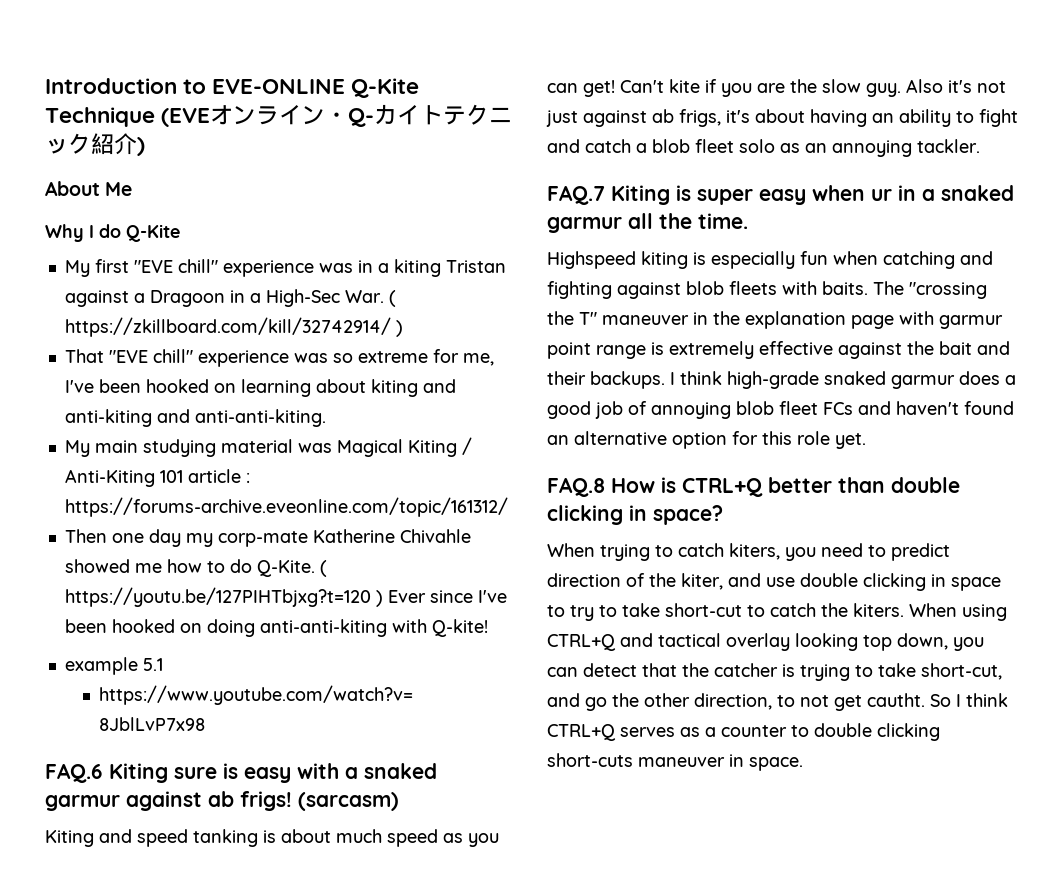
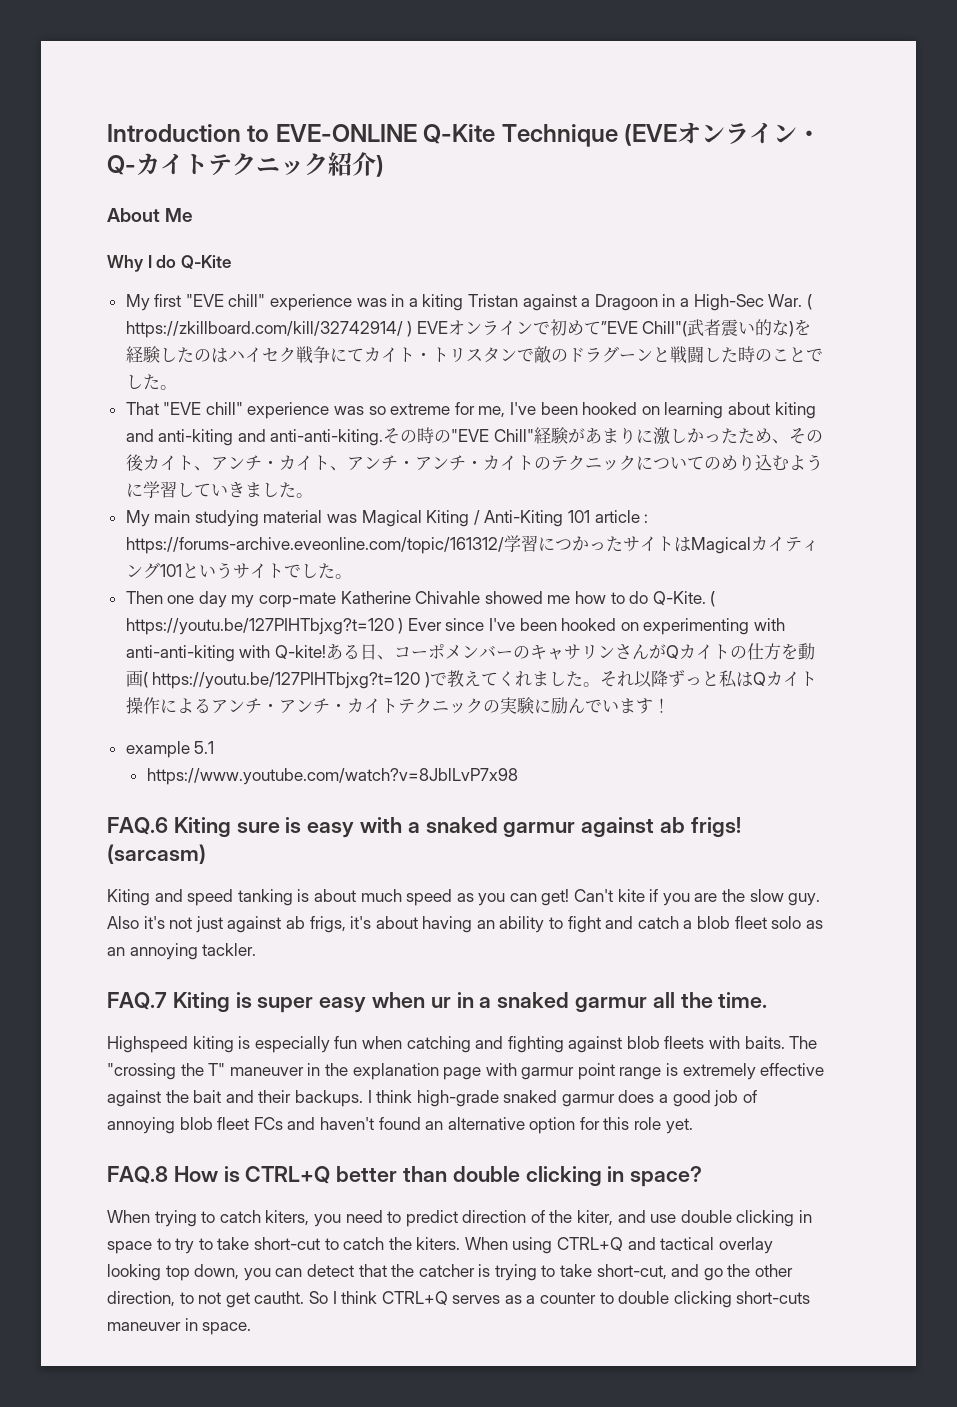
(403, 328) none -> [416,319,812,337] [125,346,823,364] [125,374,177,390] EVEオンラインで初めて”EVE Chill"(武者震い的な)を経験したのはハイセク戦争にてカイト・トリスタンで敵のドラグーンと戦闘した時のことでした。
(326, 418) none -> [383,427,824,445] [125,454,823,471] [125,481,313,498] その時の"EVE Chill"経験があまりに激しかったため、その後カイト、アンチ・カイト、アンチ・アンチ・カイトのテクニックについてのめり込むように学習していきました。
(508, 507) none -> [503,535,819,554] [125,562,352,579] 学習につかったサイトはMagicalカイティング101というサイトでした。
[206,619,255,637] doing -> [643,618,786,635] experimenting with
(488, 628) none -> [325,643,815,660] [125,670,817,689] [125,697,670,714] ある日、コーポメンバーのキャサリンさんがQカイトの仕方を動画( https://youtu.be/127PIHTbjxg?t=120 )で教えてくれました。それ以降ずっと私はQカイト操作によるアンチ・アンチ・カイトテクニックの実験に励んでいます！

